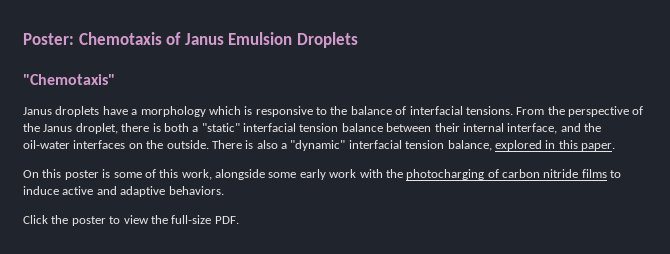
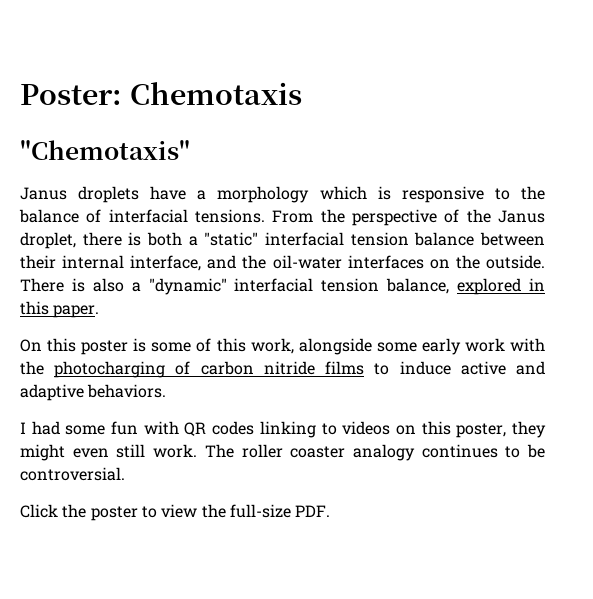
[166,32,358,48] of Janus Emulsion Droplets -> (302, 93) none
(224, 190) none -> [20,421,546,438] [20,444,545,461] [20,467,125,481] // I had some fun with QR codes linking to videos on this poster, they might even still work. The roller coaster analogy continues to be controversial.

